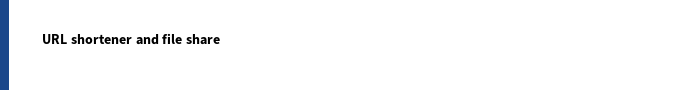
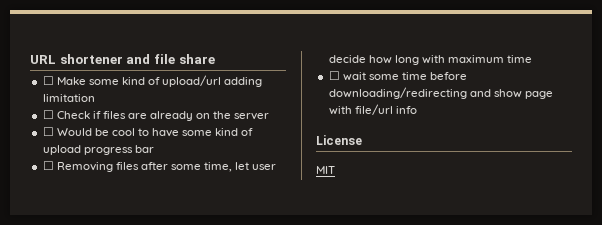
(221, 39) none -> [42,75,263,87] [42,94,95,102] [42,110,270,121] [42,127,254,137] [42,145,154,155] [42,161,277,172] [328,55,533,65] [328,71,468,81] [328,87,553,99] [328,104,417,115] [316,135,362,145] [316,166,335,174] // ☐ Make some kind of upload/url adding limitation // ☐ Check if files are already on the server // ☐ Would be cool to have some kind of upload progress bar // ☐ Removing files after some time, let user decide how long with maximum time // ☐ wait some time before downloading/redirecting and show page with file/url info // License // MIT

